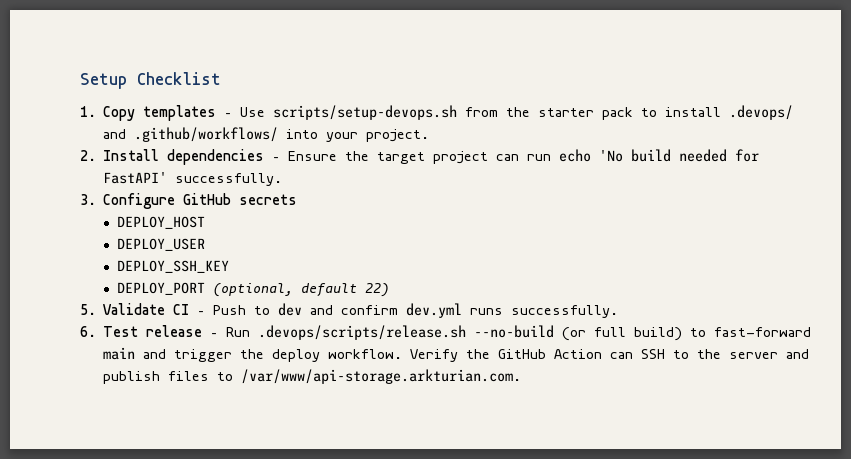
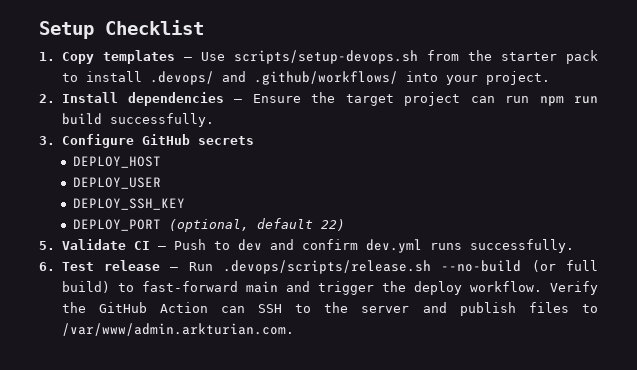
[559,149,760,162] [103,172,168,184] echo 'No build needed for FastAPI' -> [539,96,598,106] [61,113,102,125] npm run build
[241,369,522,384] /var/www/api-storage.arkturian.com. -> [61,323,294,336] /var/www/admin.arkturian.com.

